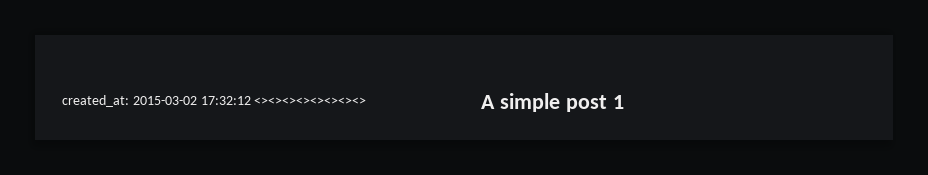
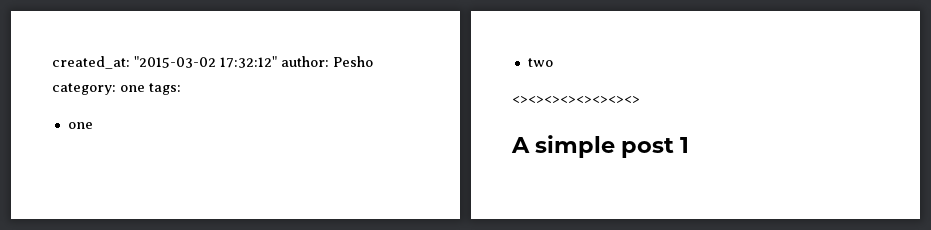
[132,96,251,105] 2015-03-02 17:32:12 -> [134,56,373,68] [52,83,181,95] [67,122,93,129] [527,58,553,67] "2015-03-02 17:32:12" author: Pesho category: one tags: // one // two //

